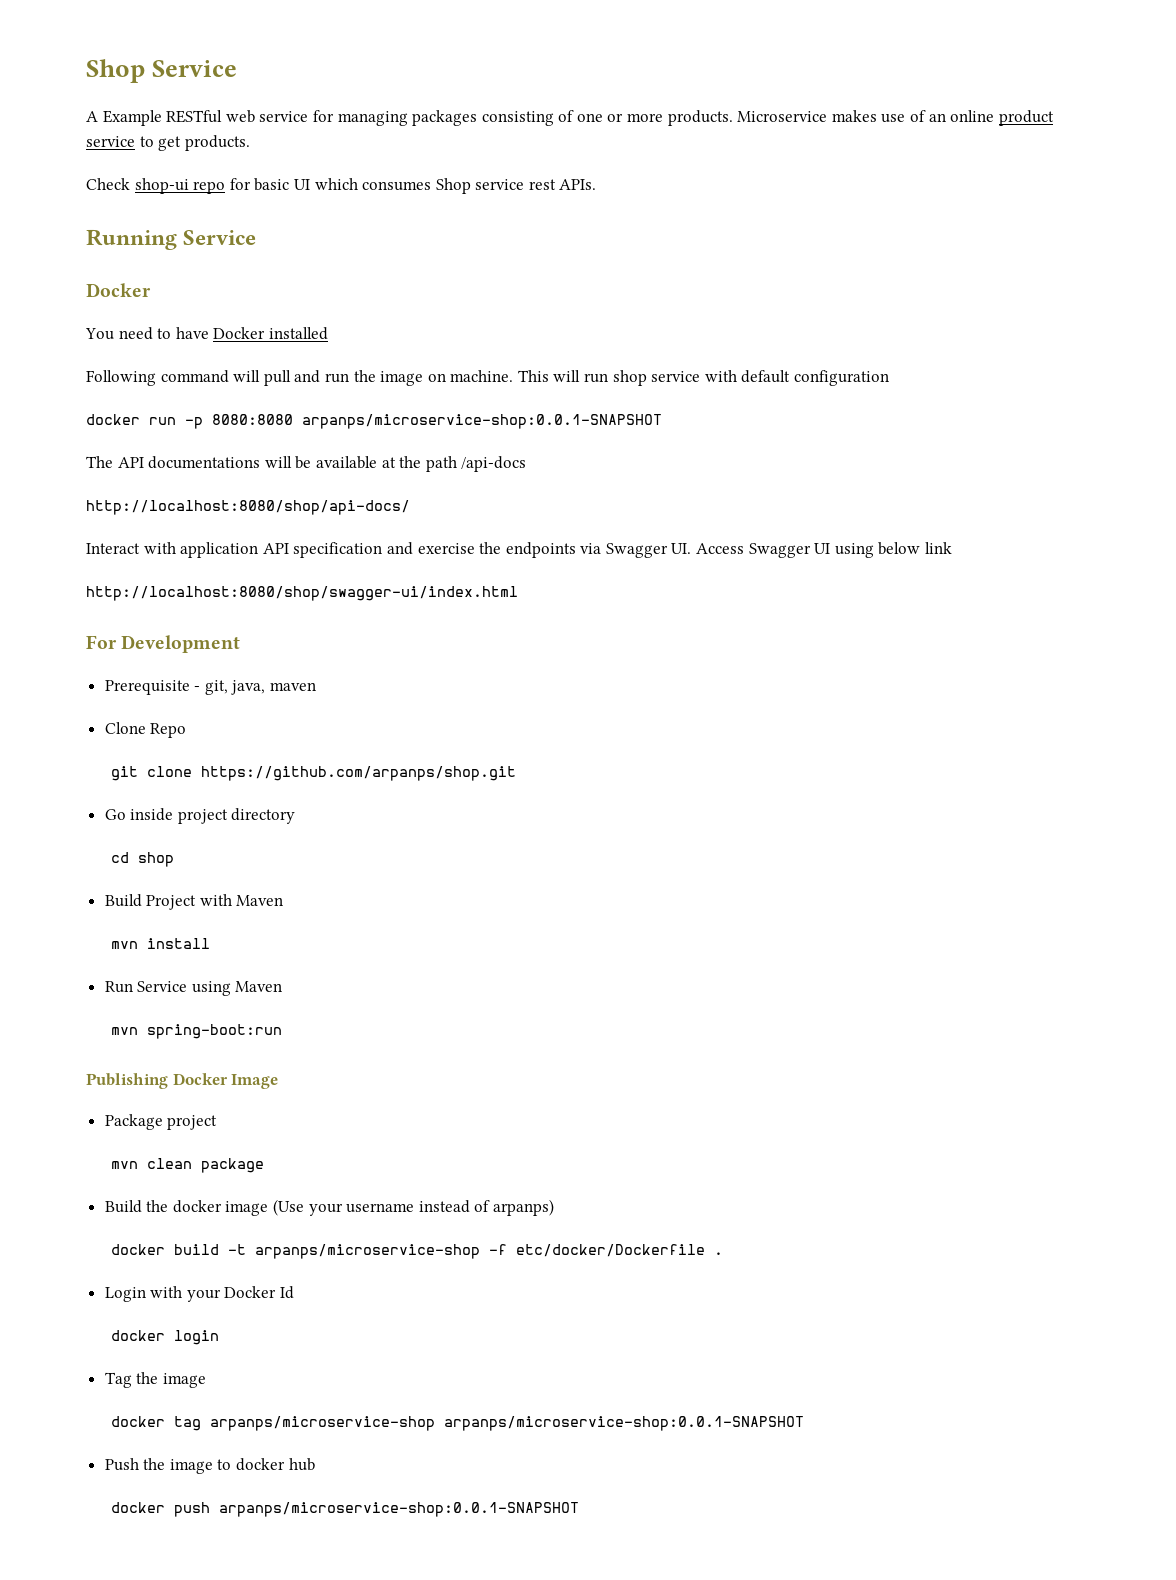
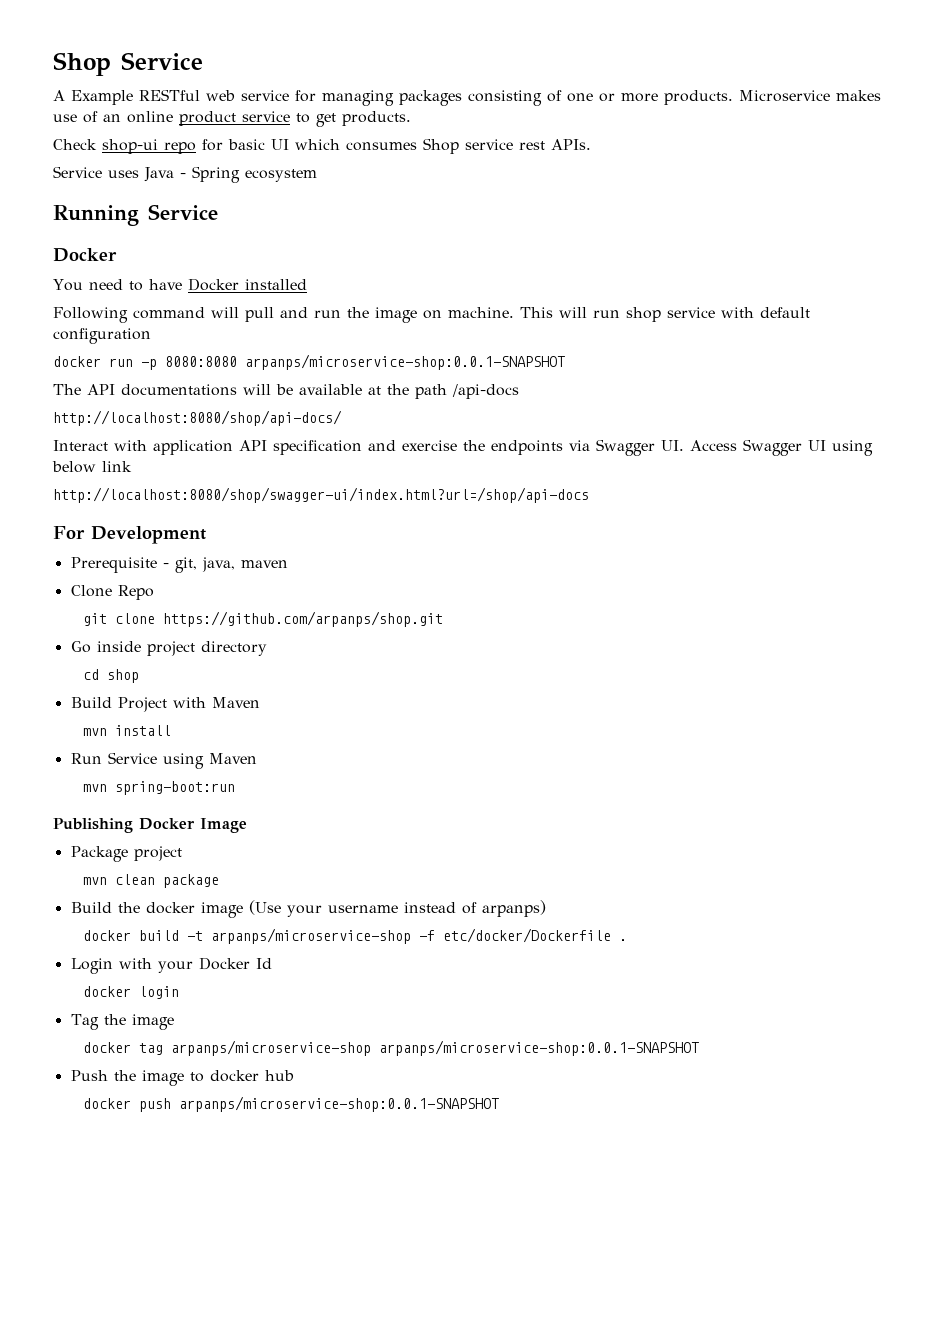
(597, 184) none -> [53,166,317,183] // Service uses Java - Spring ecosystem
[86,586,518,601] http://localhost:8080/shop/swagger-ui/index.html -> [53,487,589,503] http://localhost:8080/shop/swagger-ui/index.html?url=/shop/api-docs

